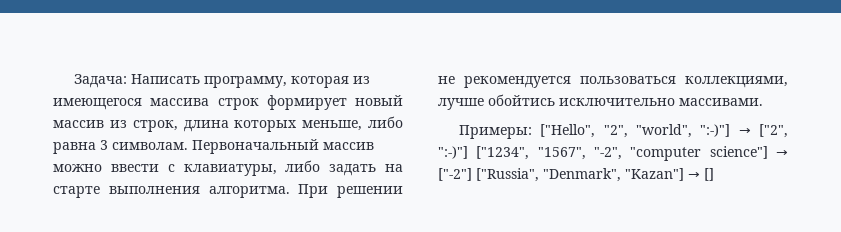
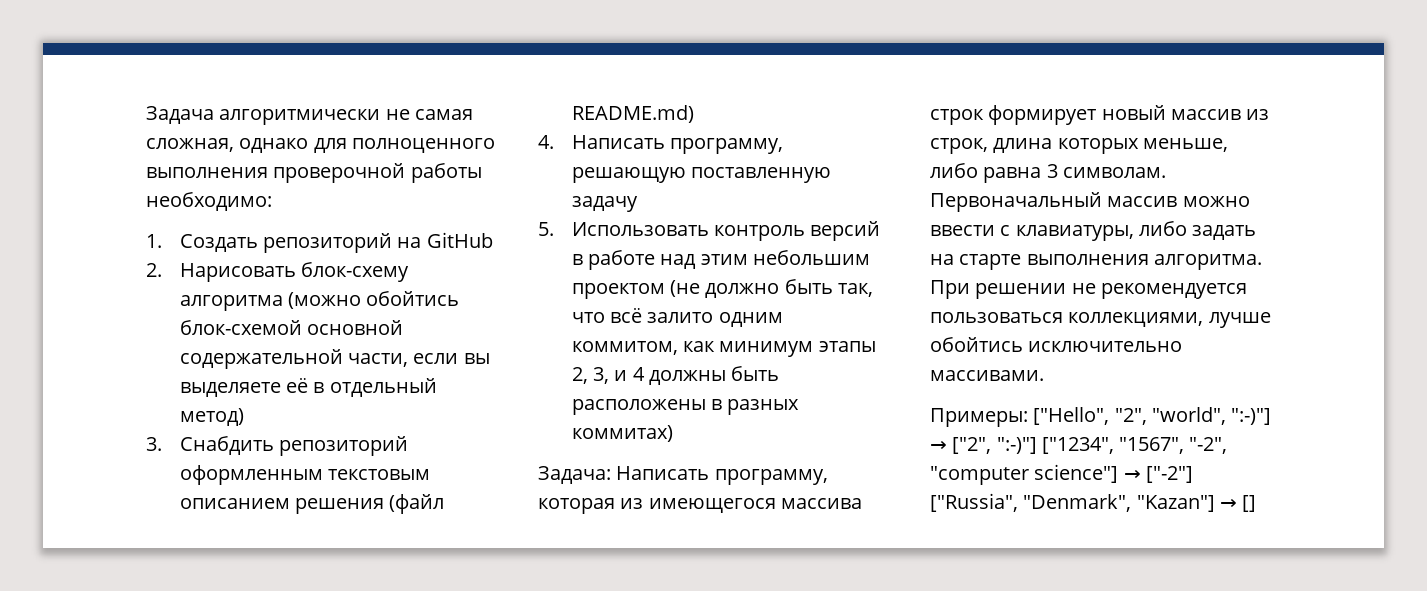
(73, 81) none -> [146,106,473,125] [146,138,495,153] [146,163,482,183] [146,192,272,211] [146,232,493,253] [146,262,410,282] [179,291,460,311] [179,320,404,335] [179,349,490,369] [179,378,437,397] [179,408,244,426] [146,436,409,456] [179,465,431,485] [179,494,445,514] [571,105,694,123] [538,135,784,154] [571,167,832,183] [571,196,638,212] [538,221,881,241] [571,250,870,270] [571,279,873,299] [571,308,783,327] [571,341,876,357] [571,366,780,385] [571,399,800,415] [571,425,673,442] Задача алгоритмически не самая сложная, однако для полноценного выполнения проверочной работы необходимо: // 1. Создать репозиторий на GitHub // 2. Нарисовать блок-схему алгоритма (можно обойтись блок-схемой основной содержательной части, если вы выделяете её в отдельный метод) // 3. Снабдить репозиторий оформленным текстовым описанием решения (файл README.md) // 4. Написать программу, решающую поставленную задачу // 5. Использовать контроль версий в работе над этим небольшим проектом (не должно быть так, что всё залито одним коммитом, как минимум этапы 2, 3, и 4 должны быть расположены в разных коммитах) //

